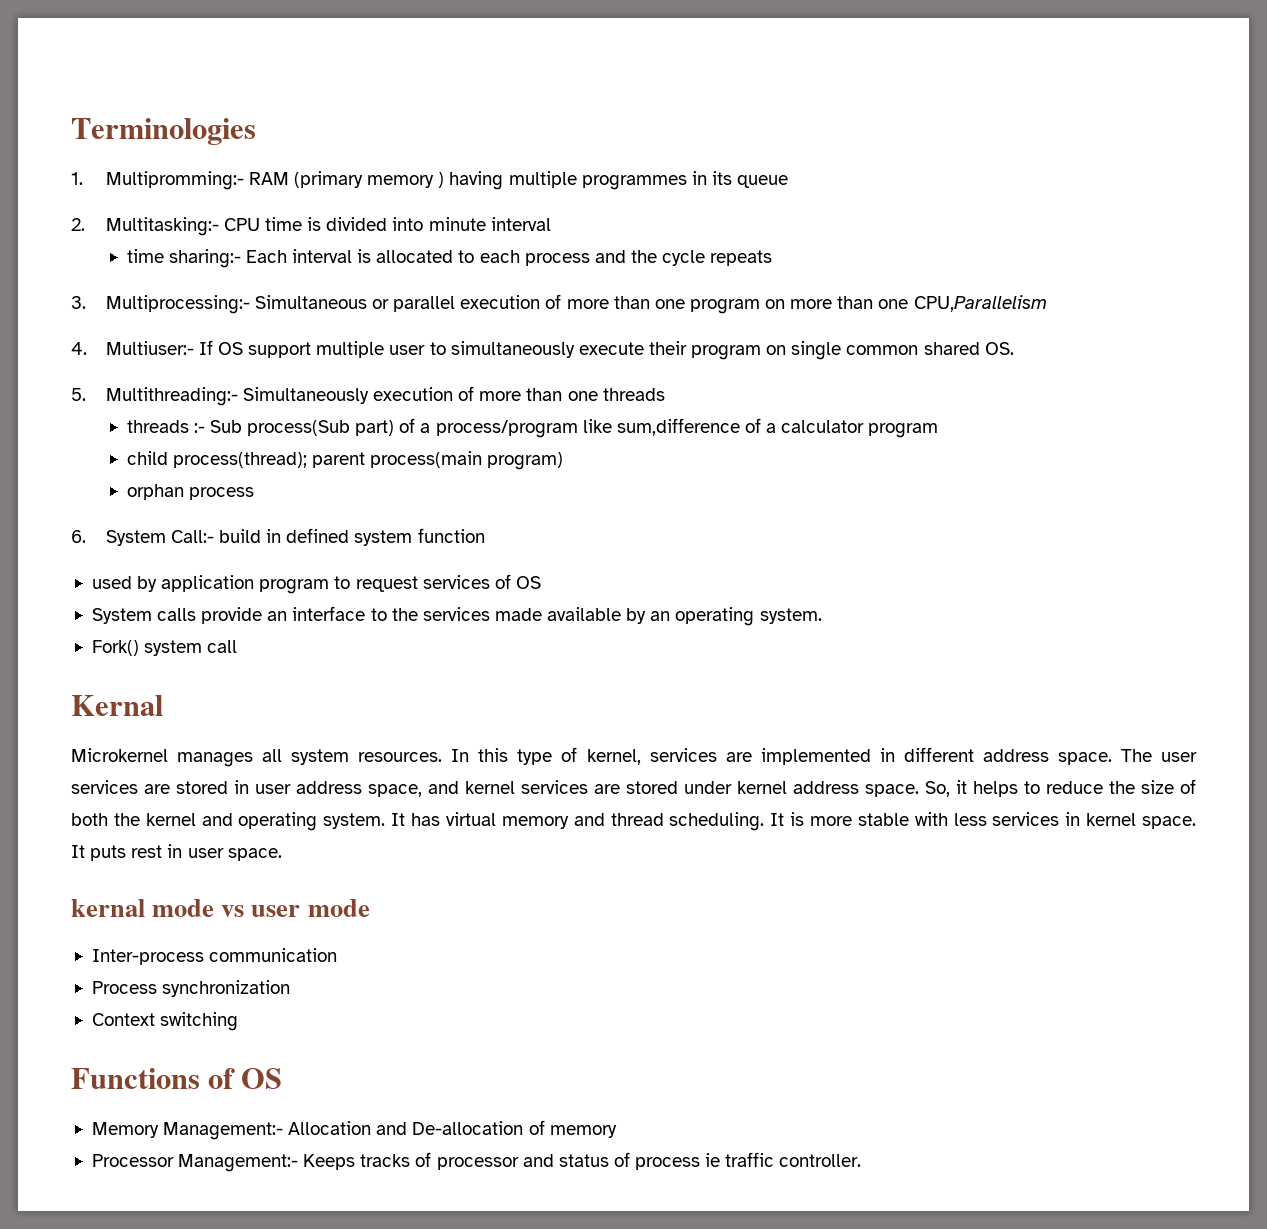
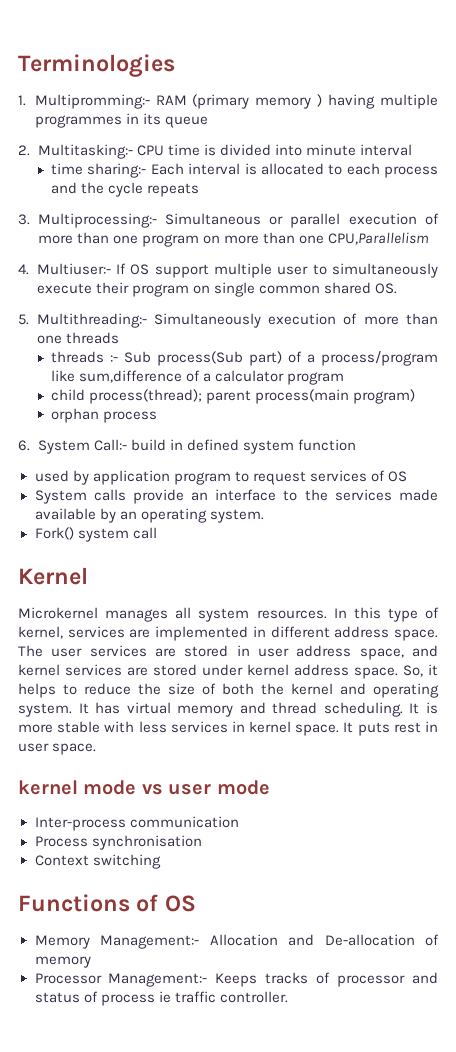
[71,695,163,716] Kernal -> [18,567,88,585] Kernel
[71,899,145,917] kernal -> [18,780,78,795] kernel
[162,980,291,997] synchronization -> [91,835,202,850] synchronisation

